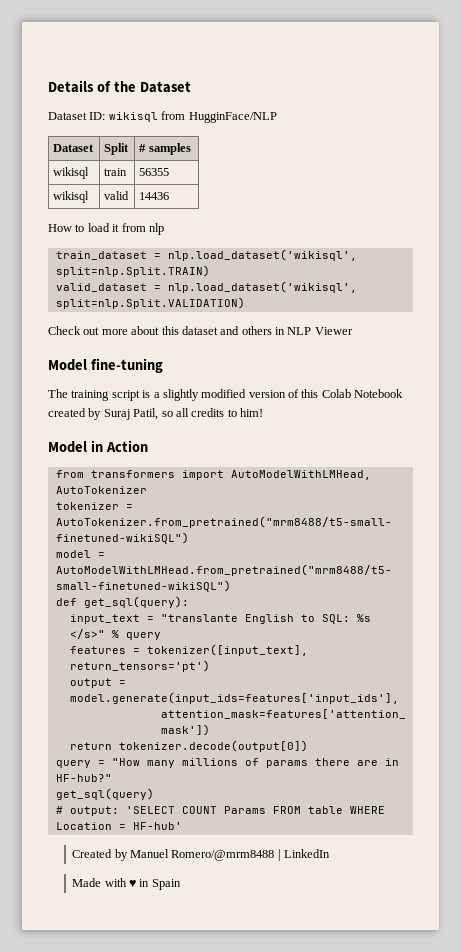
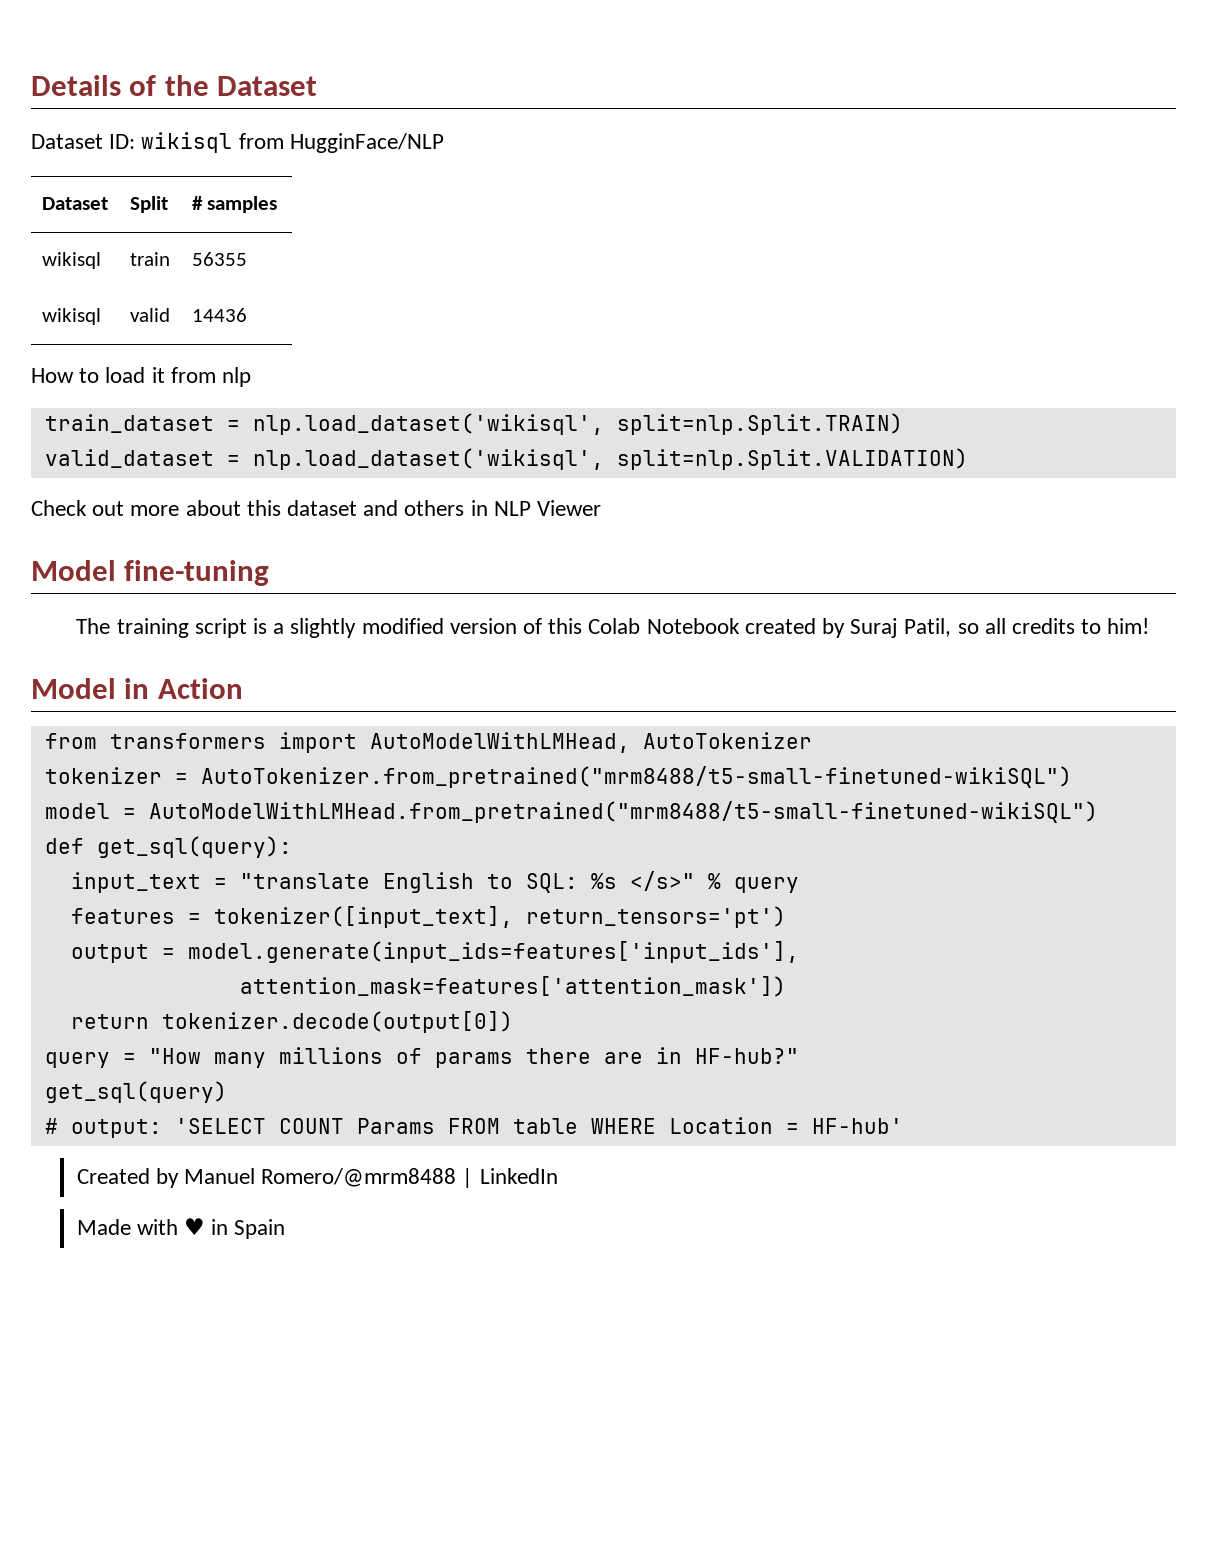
[160,614,238,622] "translante -> [239,873,370,889] "translate

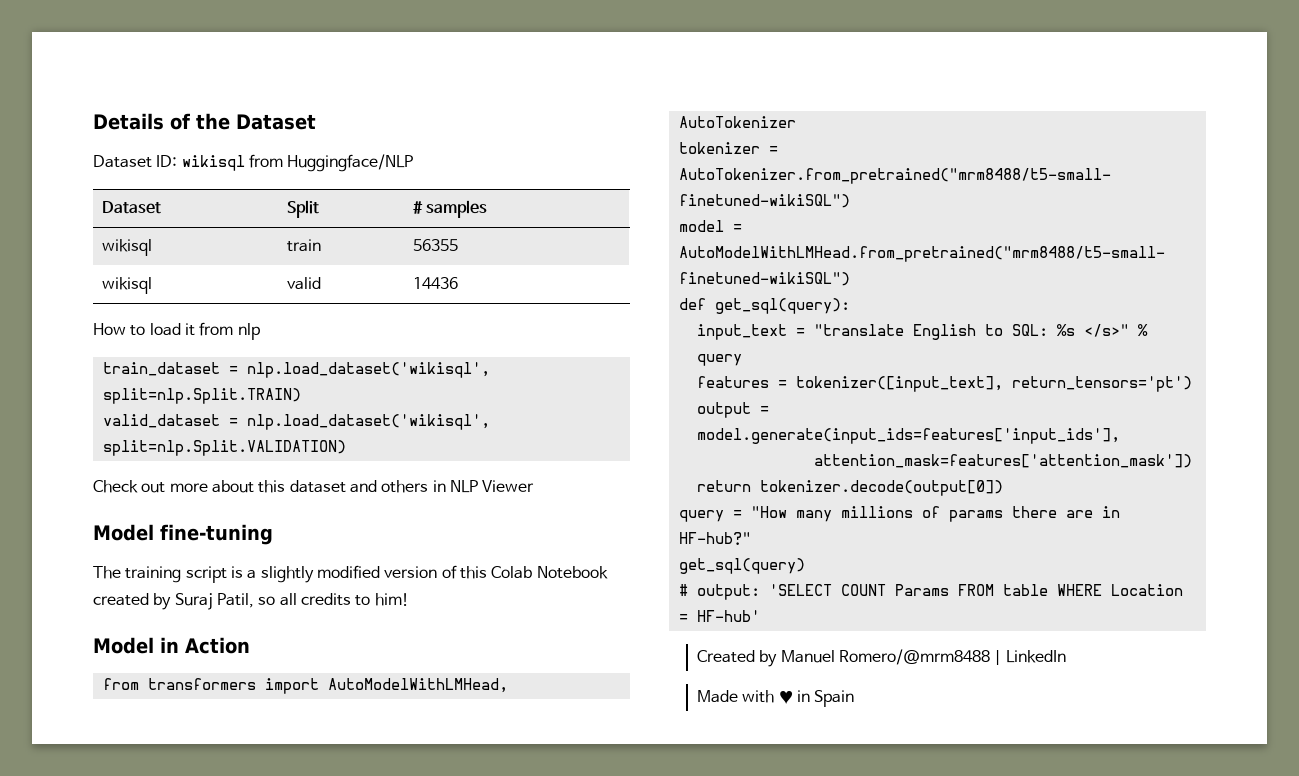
[289,133,444,153] HugginFace/NLP -> [287,154,414,172] Huggingface/NLP

